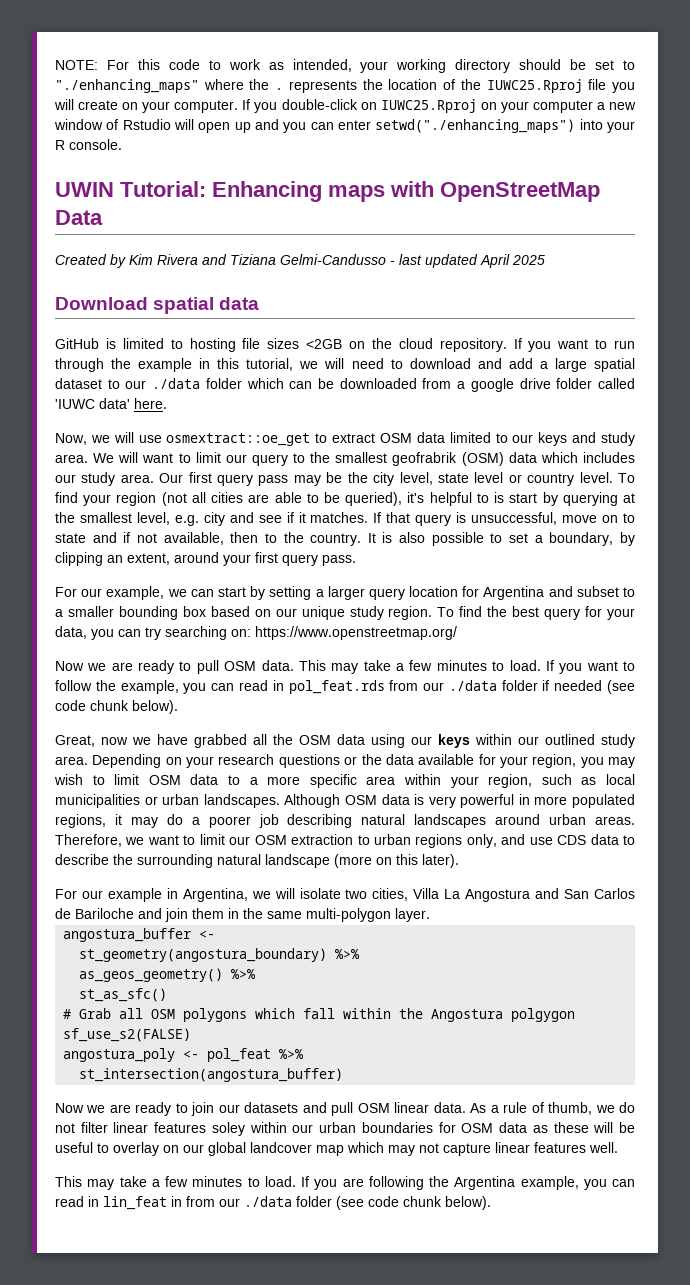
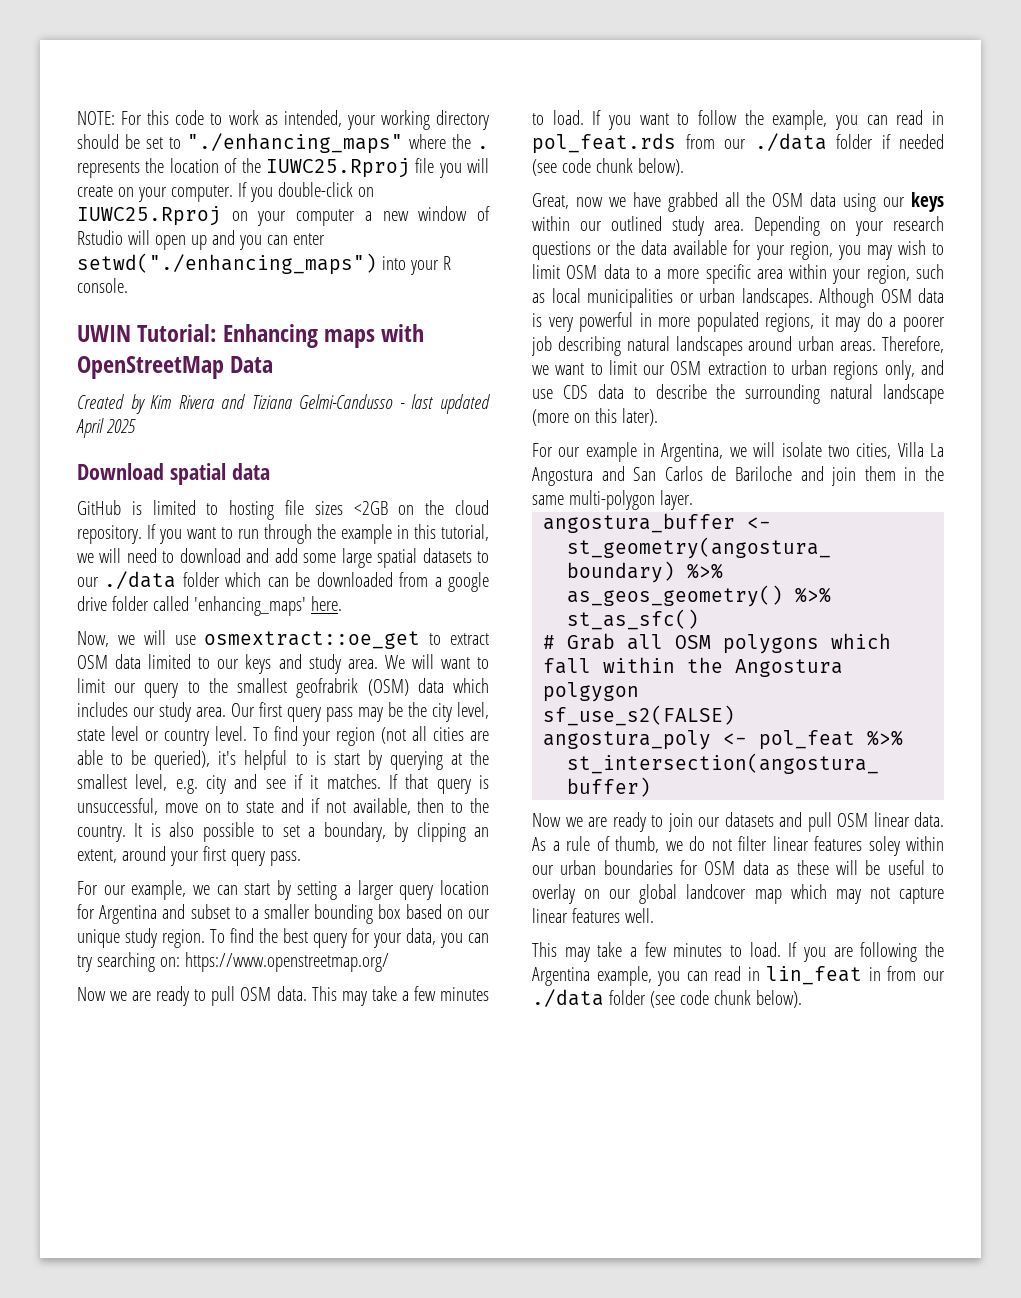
[539,361,548,369] a -> [303,553,337,563] some
[55,378,102,389] dataset -> [422,548,472,563] datasets
[55,398,130,409] 'IUWC data' -> [193,596,306,616] 'enhancing_maps'

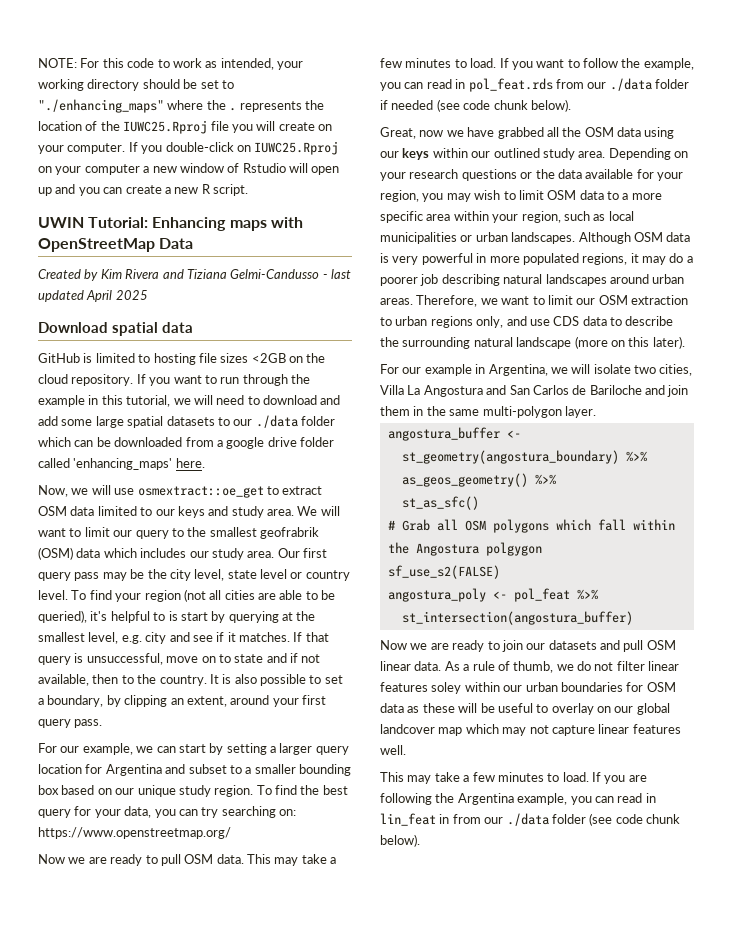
[292,233,325,245] [77,253,451,275] [77,278,128,293] enter setwd("./enhancing_maps") into your R console. -> [125,184,248,196] create a new R script.

